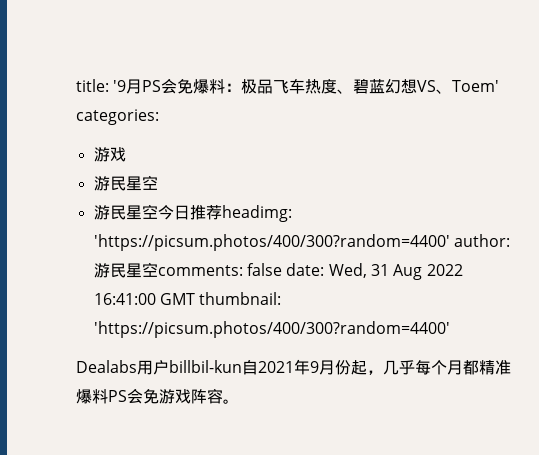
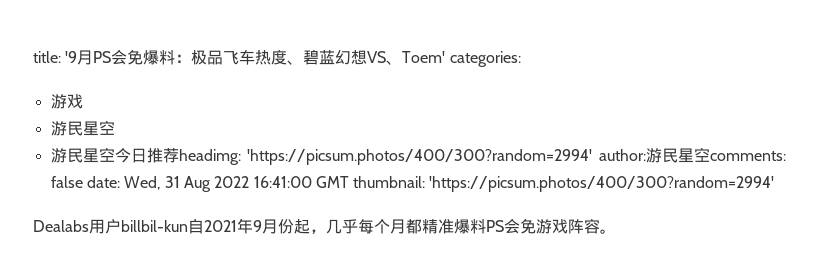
[93,234,450,251] 'https://picsum.photos/400/300?random=4400' -> [247,149,593,165] 'https://picsum.photos/400/300?random=2994'
[93,321,450,338] 'https://picsum.photos/400/300?random=4400' -> [429,176,775,192] 'https://picsum.photos/400/300?random=2994'

